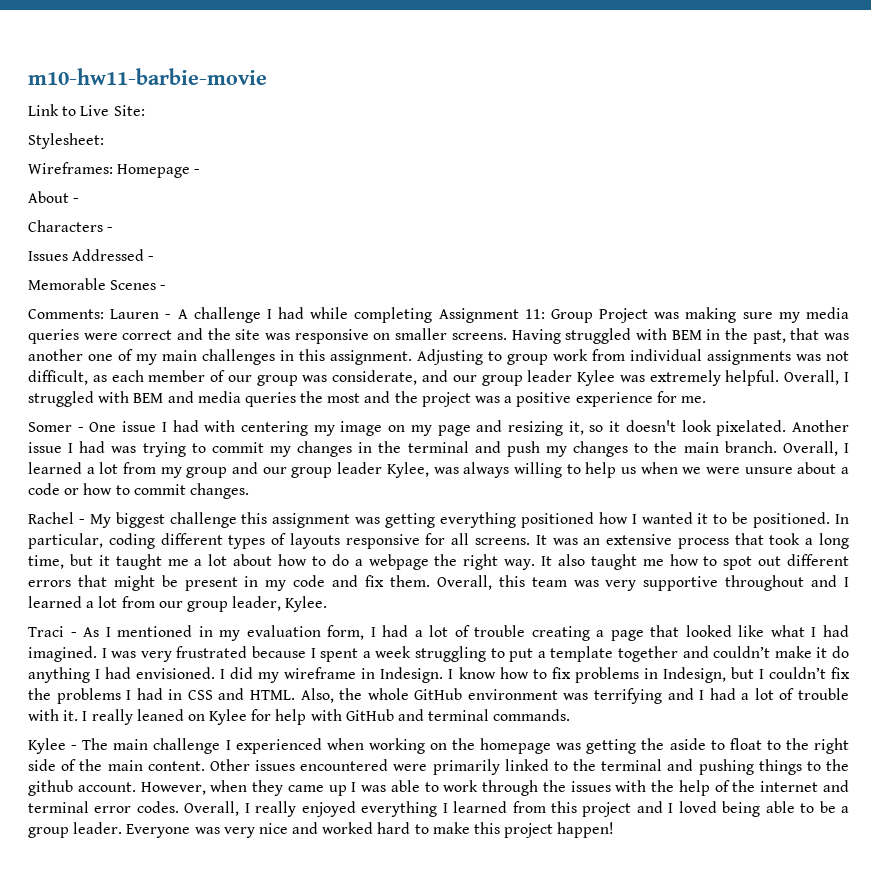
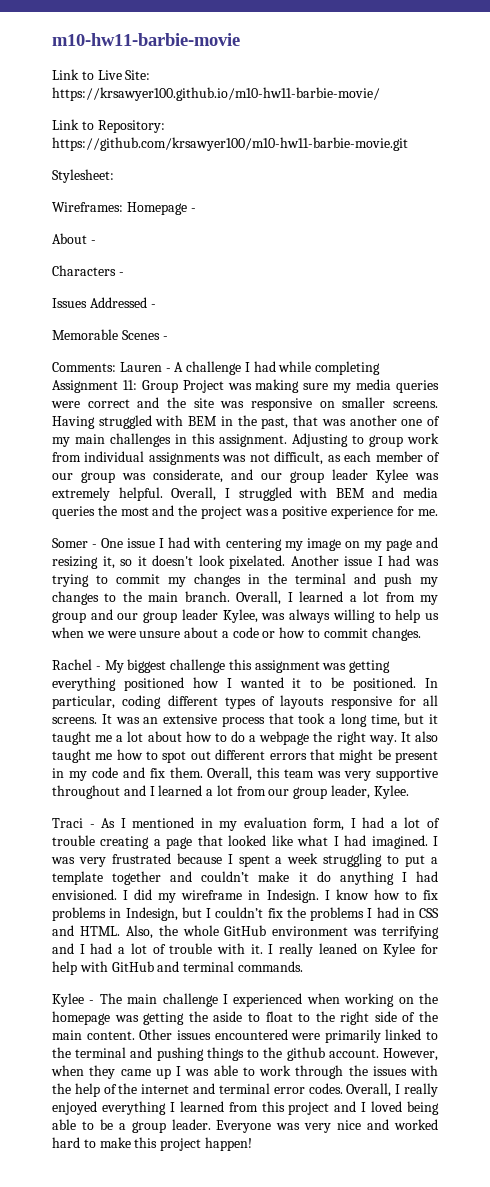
(145, 110) none -> [52,87,380,101] [52,119,165,133] [52,137,408,151] https://krsawyer100.github.io/m10-hw11-barbie-movie/ // Link to Repository: https://github.com/krsawyer100/m10-hw11-barbie-movie.git

